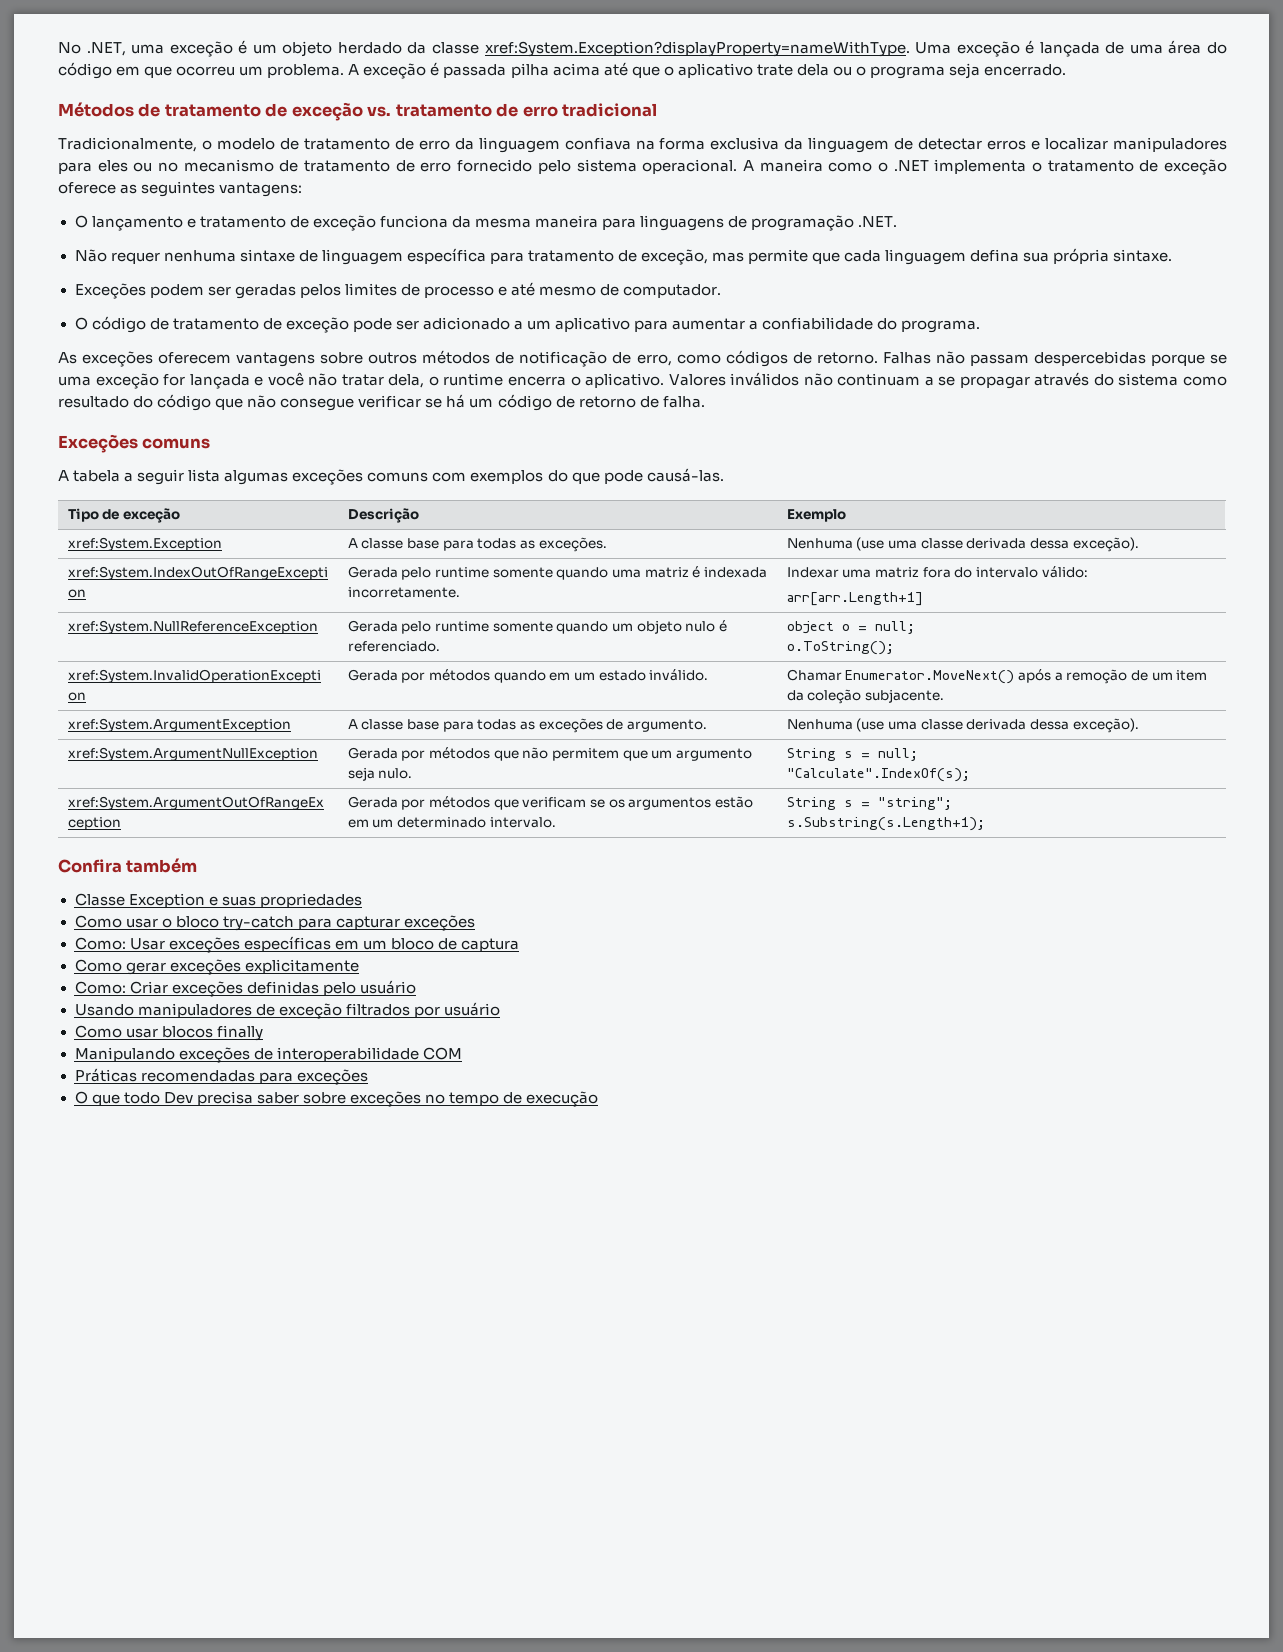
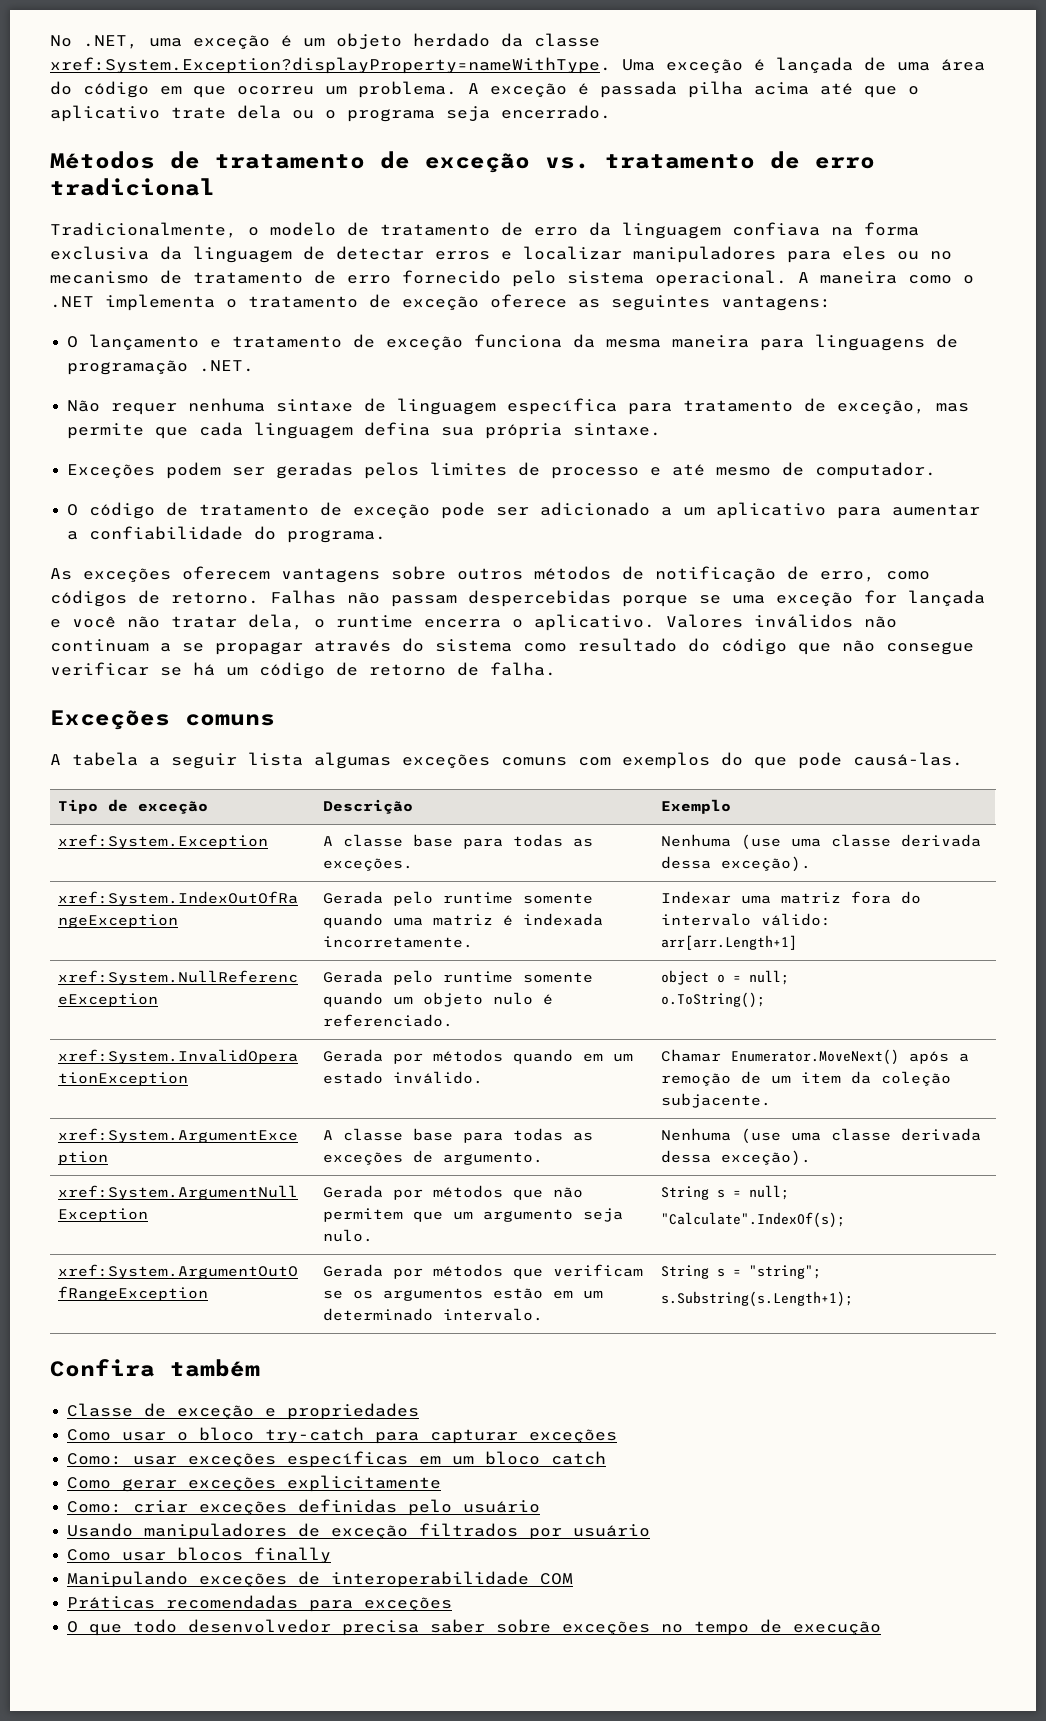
[128,893,256,908] Exception e suas -> [144,1403,277,1420] de exceção e
[129,938,165,950] Usar -> [133,1456,178,1465] usar
[437,938,519,952] de captura -> [551,1451,607,1465] catch
[129,981,168,994] Criar -> [133,1500,189,1513] criar
[163,1092,193,1104] Dev -> [188,1619,332,1633] desenvolvedor

